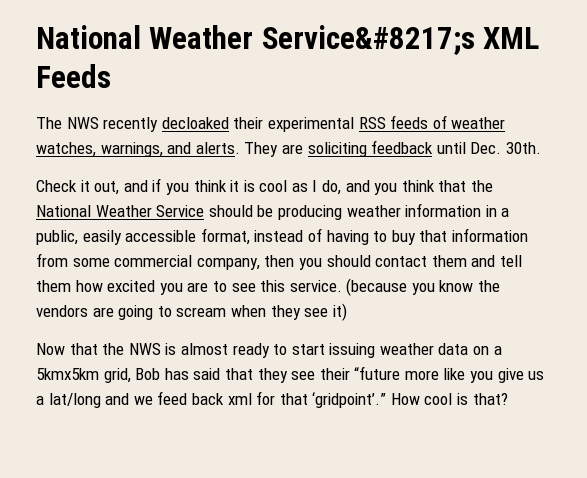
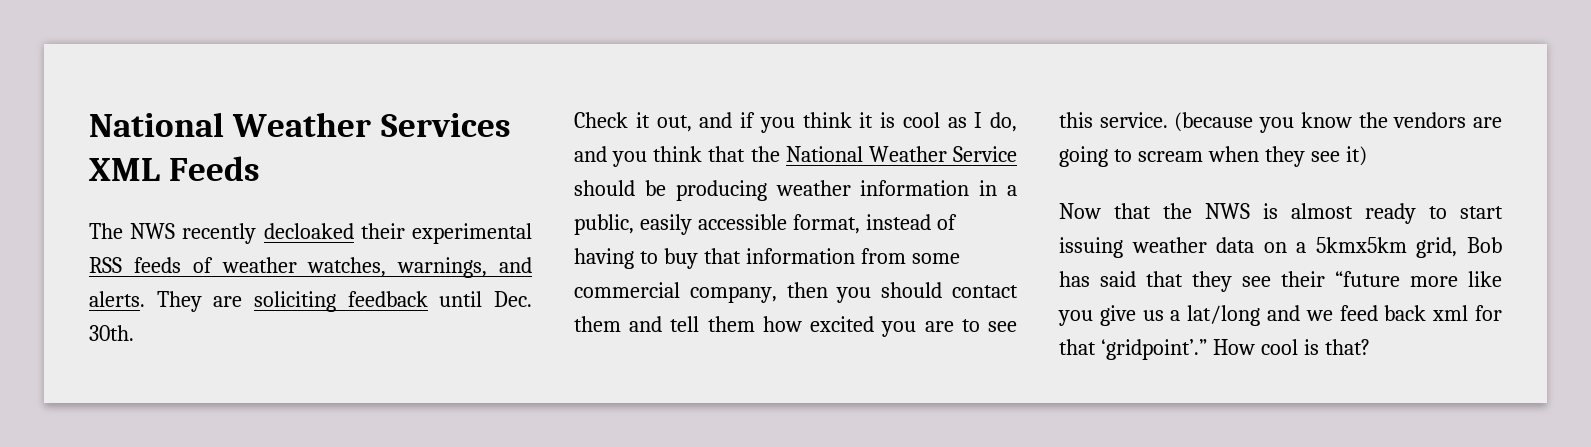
[36,25,475,55] National Weather Service&#8217;s -> [89,112,511,137] National Weather Services

